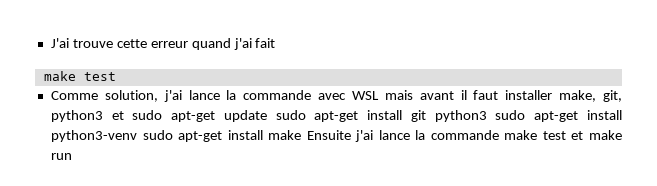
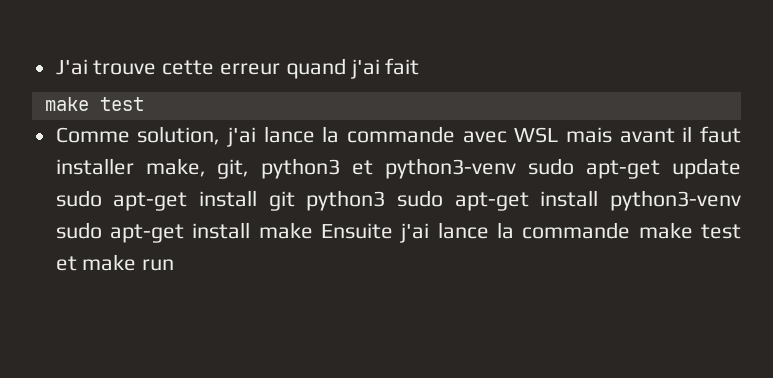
(124, 115) none -> [385,158,517,179] python3-venv

